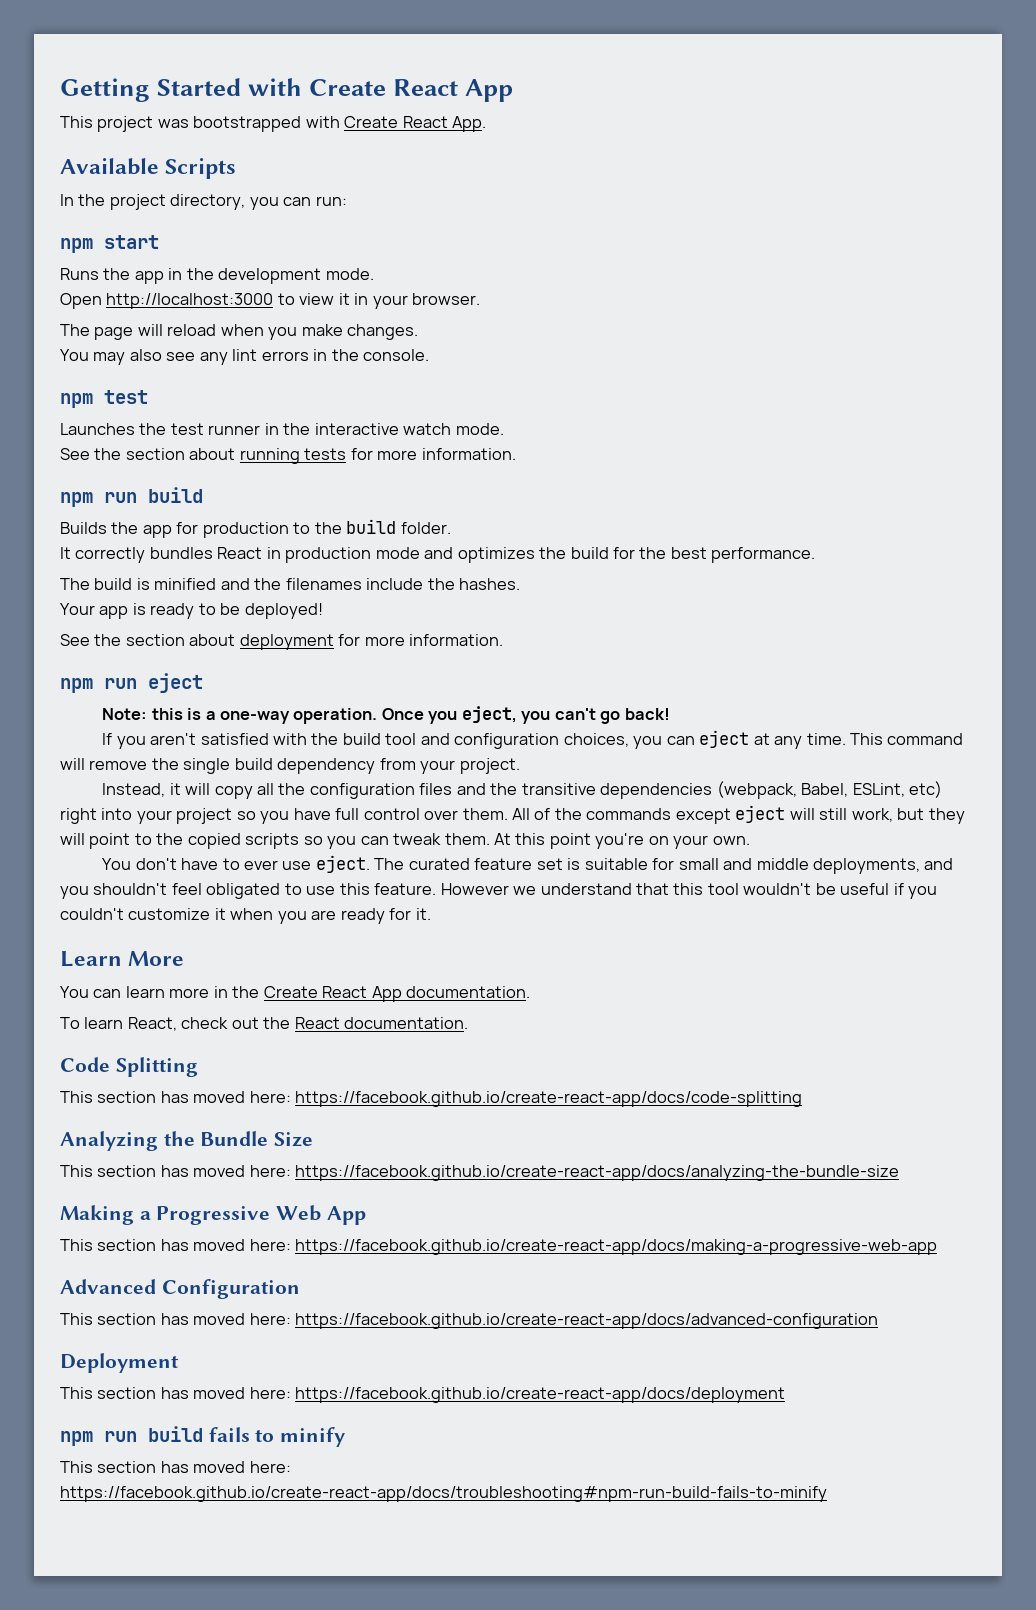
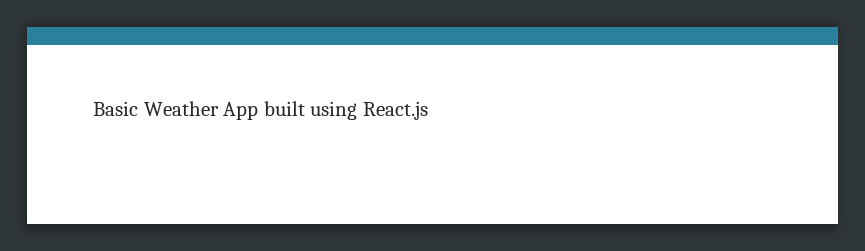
[60,78,514,102] [60,116,487,132] [60,158,237,179] [60,194,347,210] [60,235,159,253] [60,268,374,284] [60,293,481,309] [60,324,419,340] [60,349,430,365] [60,390,148,408] [60,423,504,435] [60,448,516,464] [60,487,203,507] [60,519,451,538] [60,547,816,563] [60,578,521,590] [60,603,323,619] [60,634,504,650] [60,673,203,693] [102,706,670,724] [102,730,964,749] [60,758,520,774] [102,781,943,799] [60,805,965,824] [60,833,750,849] [102,855,954,874] [60,883,938,899] [60,908,431,924] [60,951,185,967] [60,986,531,1002] [60,1017,469,1031] [60,1057,198,1077] [60,1091,803,1107] [60,1131,314,1151] [60,1165,900,1181] [60,1205,366,1225] [60,1239,938,1255] [60,1279,300,1299] [60,1313,879,1329] [60,1353,179,1373] [60,1387,786,1403] [60,1426,346,1447] [60,1461,291,1473] [60,1486,827,1502] Getting Started with Create React App // This project was bootstrapped with Create React App. // Available Scripts // In the project directory, you can run: // npm start // Runs the app in the development mode. // Open http://localhost:3000 to view it in your browser. // The page will reload when you make changes. // You may also see any lint errors in the console. // npm test // Launches the test runner in the interactive watch mode. // See the section about running tests for more information. // npm run build // Builds the app for production to the build folder. // It correctly bundles React in production mode and optimizes the build for the best performance. // The build is minified and the filenames include the hashes. // Your app is ready to be deployed! // See the section about deployment for more information. // npm run eject // Note: this is a one-way operation. Once you eject, you can't go back! // If you aren't satisfied with the build tool and configuration choices, you can eject at any time. This command will remove the single build dependency from your project. // Instead, it will copy all the configuration files and the transitive dependencies (webpack, Babel, ESLint, etc) right into your project so you have full control over them. All of the commands except eject will still work, but they will point to the copied scripts so you can tweak them. At this point you're on your own. // You don't have to ever use eject. The curated feature set is suitable for small and middle deployments, and you shouldn't feel obligated to use this feature. However we understand that this tool wouldn't be useful if you couldn't customize it when you are ready for it. // Learn More // You can learn more in the Create React App documentation. // To learn React, check out the React documentation. // Code Splitting // This section has moved here: https://facebook.github.io/create-react-app/docs/code-splitting // Analyzing the Bundle Size // This section has moved here: https://facebook.github.io/create-react-app/docs/analyzing-the-bundle-size // Making a Progressive Web App // This section has moved here: https://facebook.github.io/create-react-app/docs/making-a-progressive-web-app // Advanced Configuration // This section has moved here: https://facebook.github.io/create-react-app/docs/advanced-configuration // Deployment // This section has moved here: https://facebook.github.io/create-react-app/docs/deployment // npm run build fails to minify // This section has moved here: https://facebook.github.io/create-react-app/docs/troubleshooting#npm-run-build-fails-to-minify -> [93,101,428,120] Basic Weather App built using React.js

